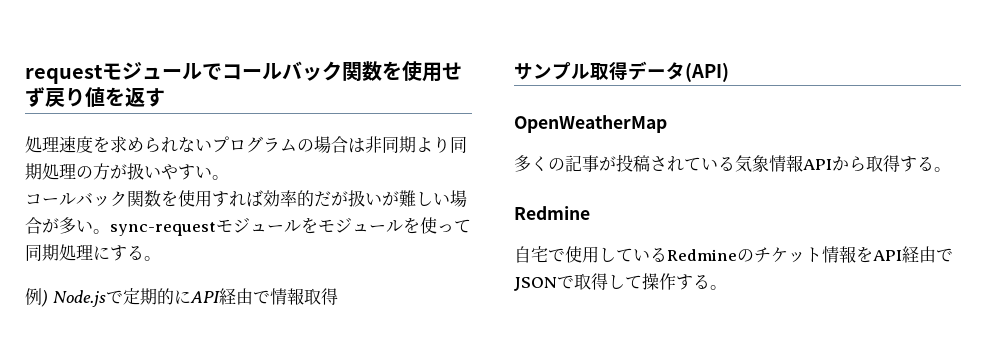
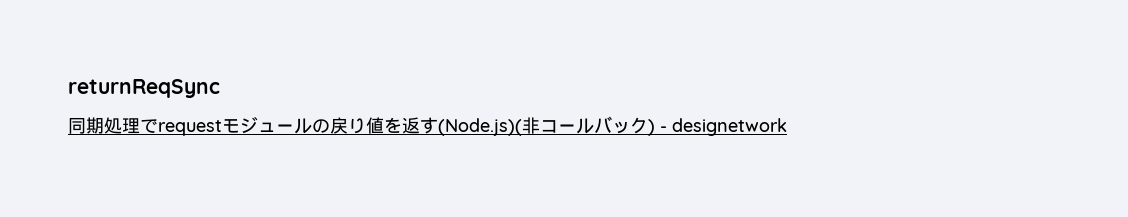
[25,61,462,84] [25,87,165,107] [25,136,467,153] [25,163,229,180] [25,190,467,207] [25,217,471,236] [25,244,161,261] [25,288,338,307] [514,61,729,82] [514,115,667,133] [514,154,951,172] [514,206,590,220] [514,246,953,263] [514,273,727,291] requestモジュールでコールバック関数を使用せず戻り値を返す // 処理速度を求められないプログラムの場合は非同期より同期処理の方が扱いやすい。 // コールバック関数を使用すれば効率的だが扱いが難しい場合が多い。sync-requestモジュールをモジュールを使って同期処理にする。 // 例) Node.jsで定期的にAPI経由で情報取得 // サンプル取得データ(API) // OpenWeatherMap // 多くの記事が投稿されている気象情報APIから取得する。 // Redmine // 自宅で使用しているRedmineのチケット情報をAPI経由でJSONで取得して操作する。 -> [68,79,220,98] [68,116,787,136] returnReqSync // 同期処理でrequestモジュールの戻り値を返す(Node.js)(非コールバック) - designetwork

